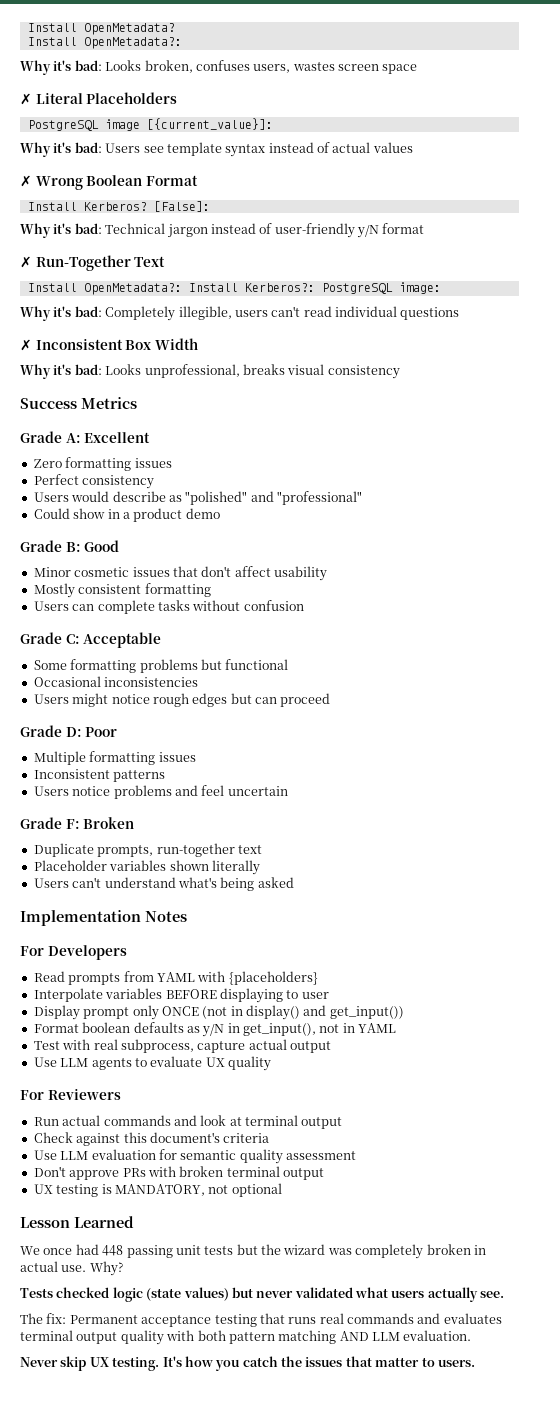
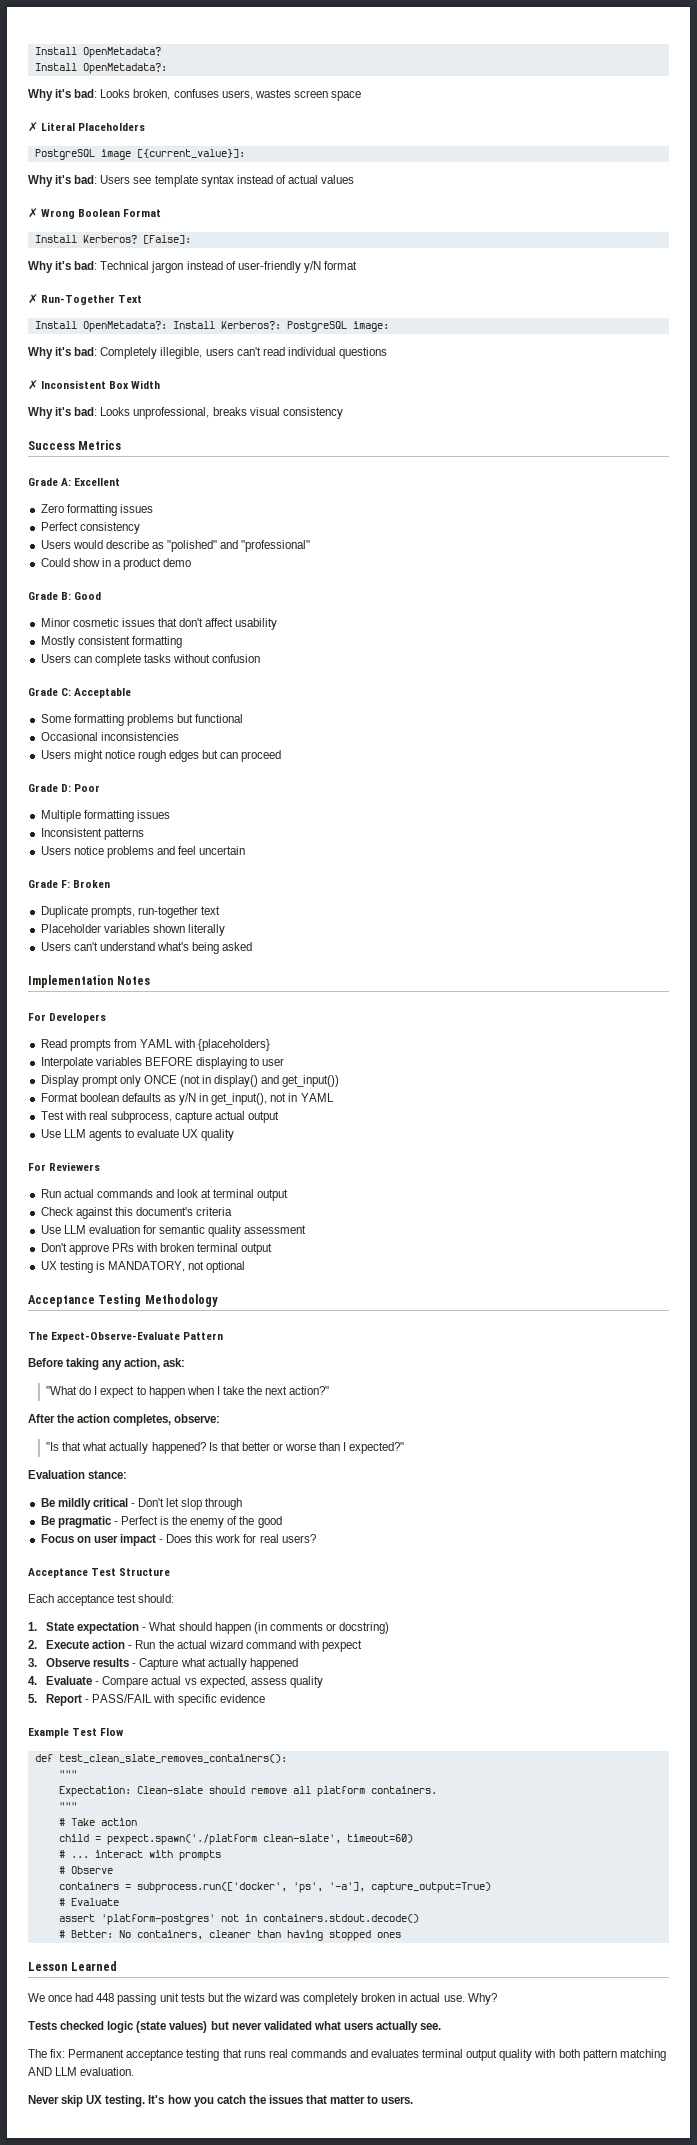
(282, 1190) none -> [28,1294,218,1307] [28,1332,224,1342] [28,1358,186,1370] [46,1386,330,1398] [28,1414,221,1426] [46,1442,405,1454] [28,1470,128,1479] [40,1498,243,1510] [40,1516,282,1528] [40,1534,316,1546] [28,1568,171,1578] [28,1594,175,1606] [28,1622,390,1634] [28,1640,363,1652] [28,1658,298,1670] [28,1676,323,1688] [28,1694,265,1706] [28,1728,125,1738] [34,1754,287,1763] [58,1770,77,1778] [58,1786,437,1797] [58,1802,77,1810] [58,1818,137,1826] [58,1834,413,1845] [58,1850,221,1861] [58,1866,113,1874] [58,1882,491,1893] [58,1898,119,1906] [58,1914,419,1925] [58,1930,401,1941] // Acceptance Testing Methodology // The Expect-Observe-Evaluate Pattern // Before taking any action, ask: // "What do I expect to happen when I take the next action?" // After the action completes, observe: // "Is that what actually happened? Is that better or worse than I expected?" // Evaluation stance: // Be mildly critical - Don't let slop through // Be pragmatic - Perfect is the enemy of the good // Focus on user impact - Does this work for real users? // Acceptance Test Structure // Each acceptance test should: // 1. State expectation - What should happen (in comments or docstring) // 2. Execute action - Run the actual wizard command with pexpect // 3. Observe results - Capture what actually happened // 4. Evaluate - Compare actual vs expected, assess quality // 5. Report - PASS/FAIL with specific evidence // Example Test Flow // def test_clean_slate_removes_containers(): // """ // Expectation: Clean-slate should remove all platform containers. // """ // # Take action // child = pexpect.spawn('./platform clean-slate', timeout=60) // # ... interact with prompts // # Observe // containers = subprocess.run(['docker', 'ps', '-a'], capture_output=True) // # Evaluate // assert 'platform-postgres' not in containers.stdout.decode() // # Better: No containers, cleaner than having stopped ones

